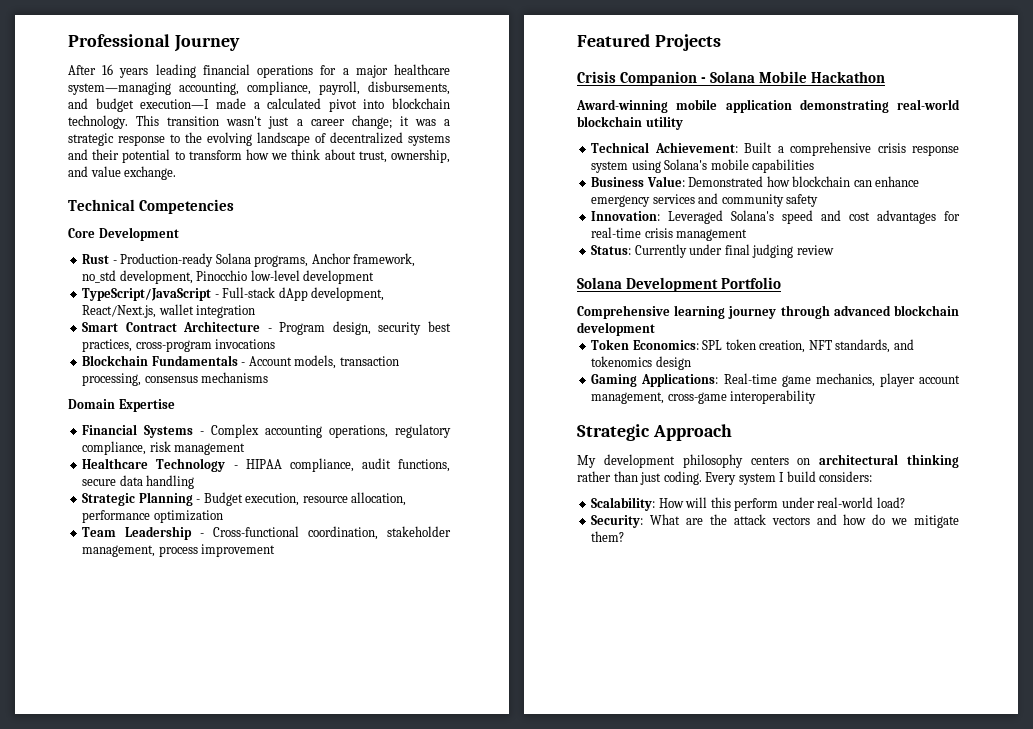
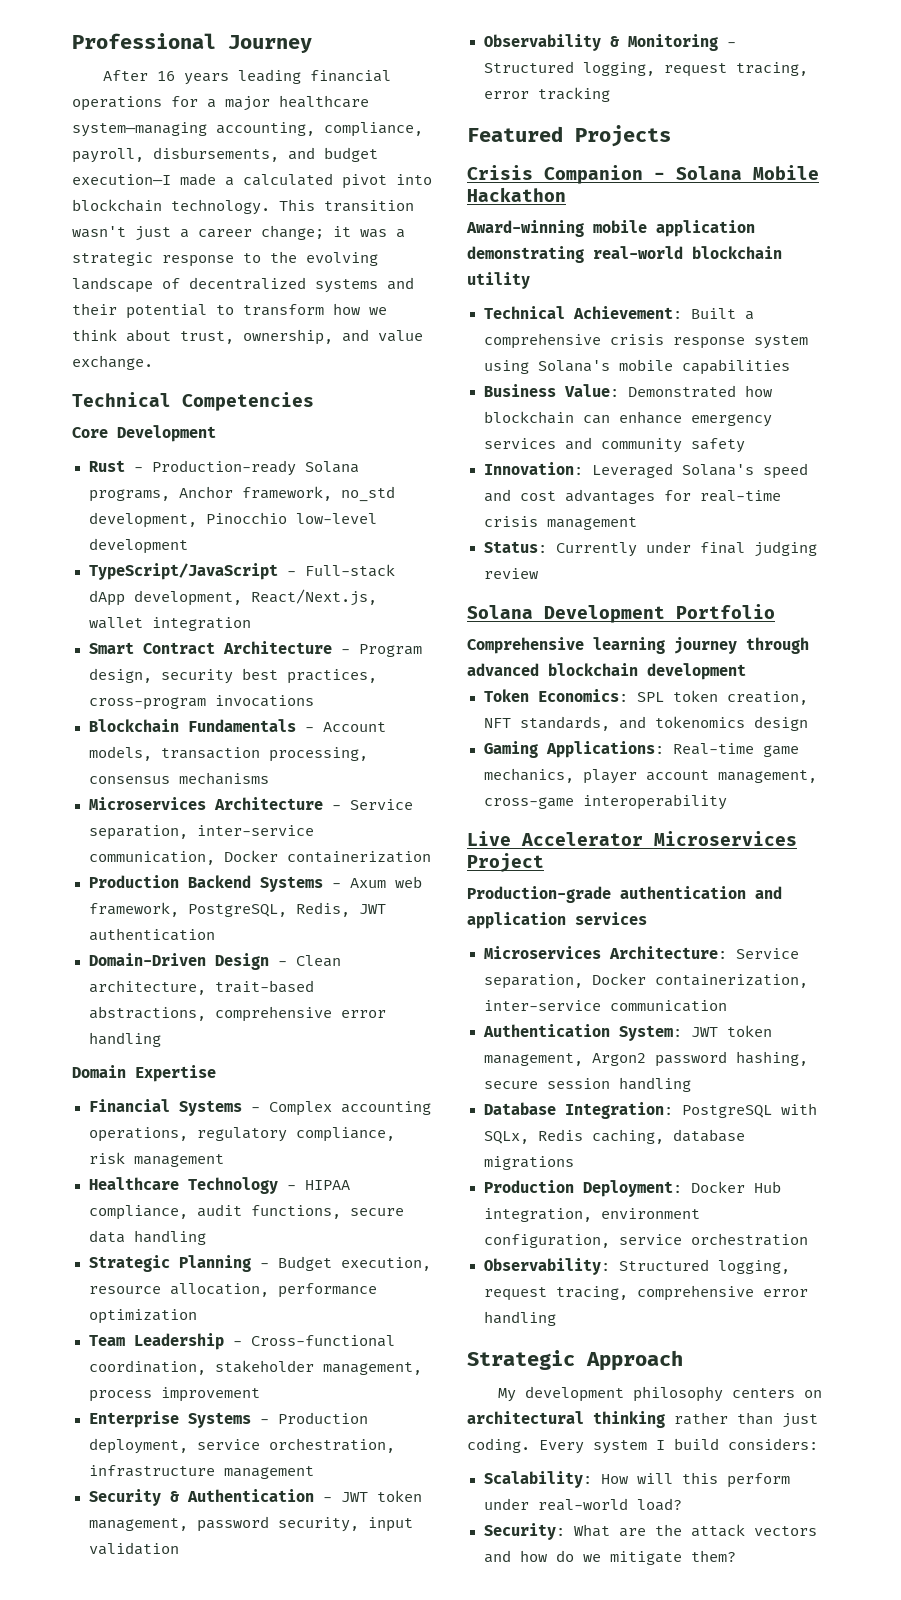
(269, 377) none -> [88,797,413,810] [88,825,314,840] [88,850,431,865] [88,875,422,892] [88,902,386,917] [88,928,215,941] [88,953,341,970] [88,980,314,995] [88,1006,386,1022] [88,1032,161,1047] // Microservices Architecture - Service separation, inter-service communication, Docker containerization // Production Backend Systems - Axum web framework, PostgreSQL, Redis, JWT authentication // Domain-Driven Design - Clean architecture, trait-based abstractions, comprehensive error handling
(276, 550) none -> [88,1411,368,1428] [88,1438,395,1454] [88,1465,314,1479] [88,1489,422,1506] [88,1516,413,1532] [88,1542,179,1555] [483,34,736,51] [483,61,808,77] [483,87,610,102] // Enterprise Systems - Production deployment, service orchestration, infrastructure management // Security & Authentication - JWT token management, password security, input validation // Observability & Monitoring - Structured logging, request tracing, error tracking
(817, 397) none -> [467,831,797,846] [467,853,544,872] [467,886,782,903] [467,912,647,929] [483,946,799,959] [483,973,808,989] [483,1000,727,1012] [482,1024,772,1041] [483,1051,808,1067] [483,1077,691,1092] [483,1102,817,1119] [483,1129,745,1144] [483,1156,574,1170] [483,1180,781,1197] [483,1208,700,1222] [483,1233,808,1248] [483,1258,790,1275] [483,1285,808,1301] [483,1311,556,1326] // Live Accelerator Microservices Project // Production-grade authentication and application services // Microservices Architecture: Service separation, Docker containerization, inter-service communication // Authentication System: JWT token management, Argon2 password hashing, secure session handling // Database Integration: PostgreSQL with SQLx, Redis caching, database migrations // Production Deployment: Docker Hub integration, environment configuration, service orchestration // Observability: Structured logging, request tracing, comprehensive error handling

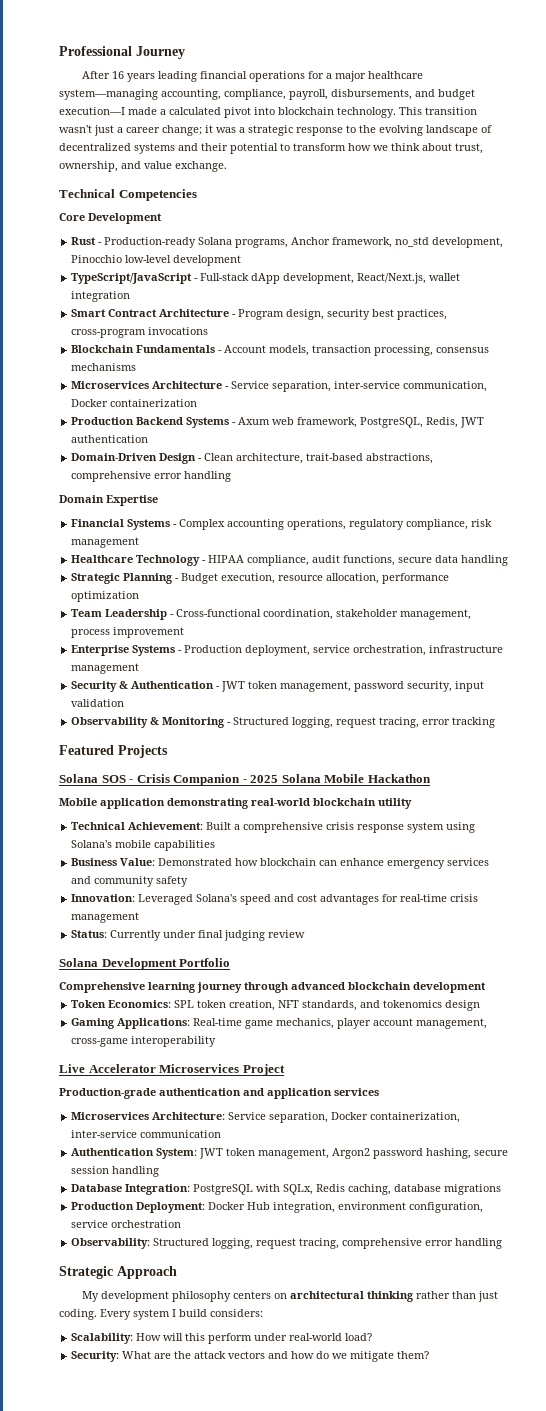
(671, 136) none -> [59,774,134,783] Solana SOS -
(665, 176) none -> [250,775,279,783] 2025
[466,220,647,237] Award-winning mobile -> [59,798,97,806] Mobile

